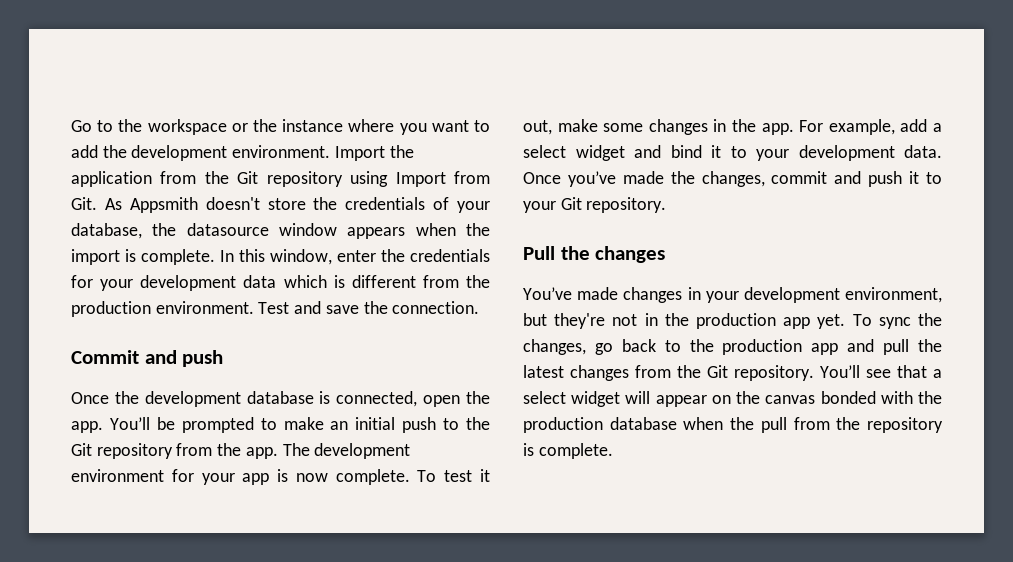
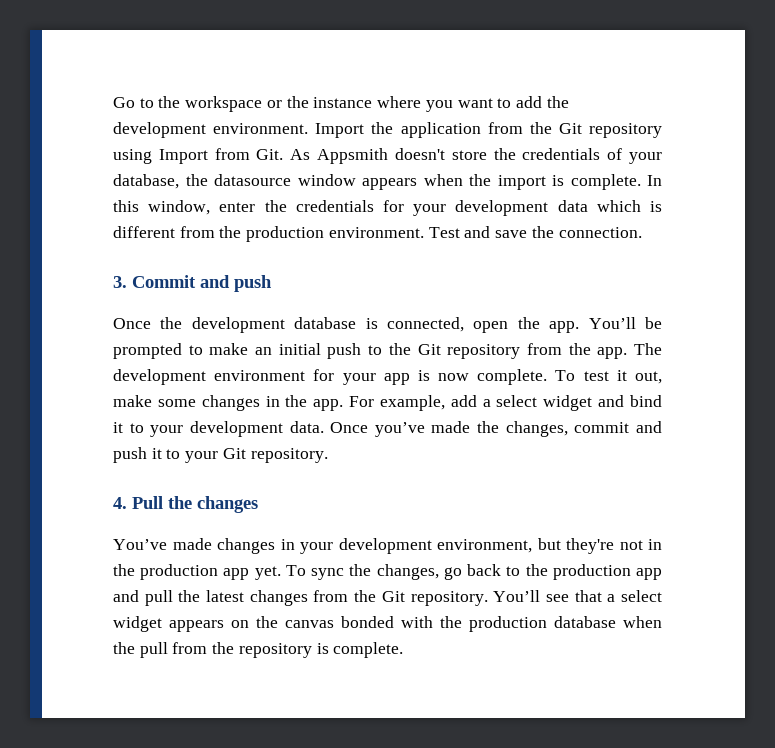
(480, 307) none -> [113,276,127,288] 3.
(667, 205) none -> [113,497,127,509] 4.
[625,391,707,407] will appear -> [169,620,224,632] appears

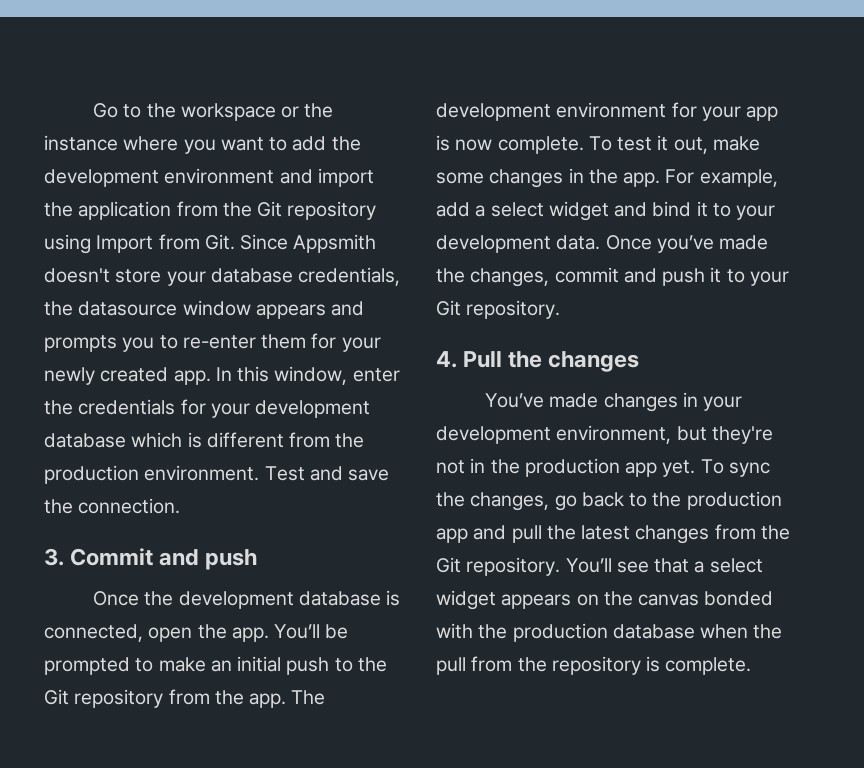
[213,123,365,138] environment. Import -> [164,168,374,187] environment and import
[290,149,311,160] As -> [240,234,289,250] Since
[493,148,662,164] [113,174,641,190] the credentials of your database, the datasource window appears when the import is complete. -> [166,267,401,286] [44,300,365,319] [44,333,381,352] [44,367,211,385] your database credentials, the datasource window appears and prompts you to re-enter them for your newly created app.
[557,200,588,212] data -> [44,433,126,448] database

